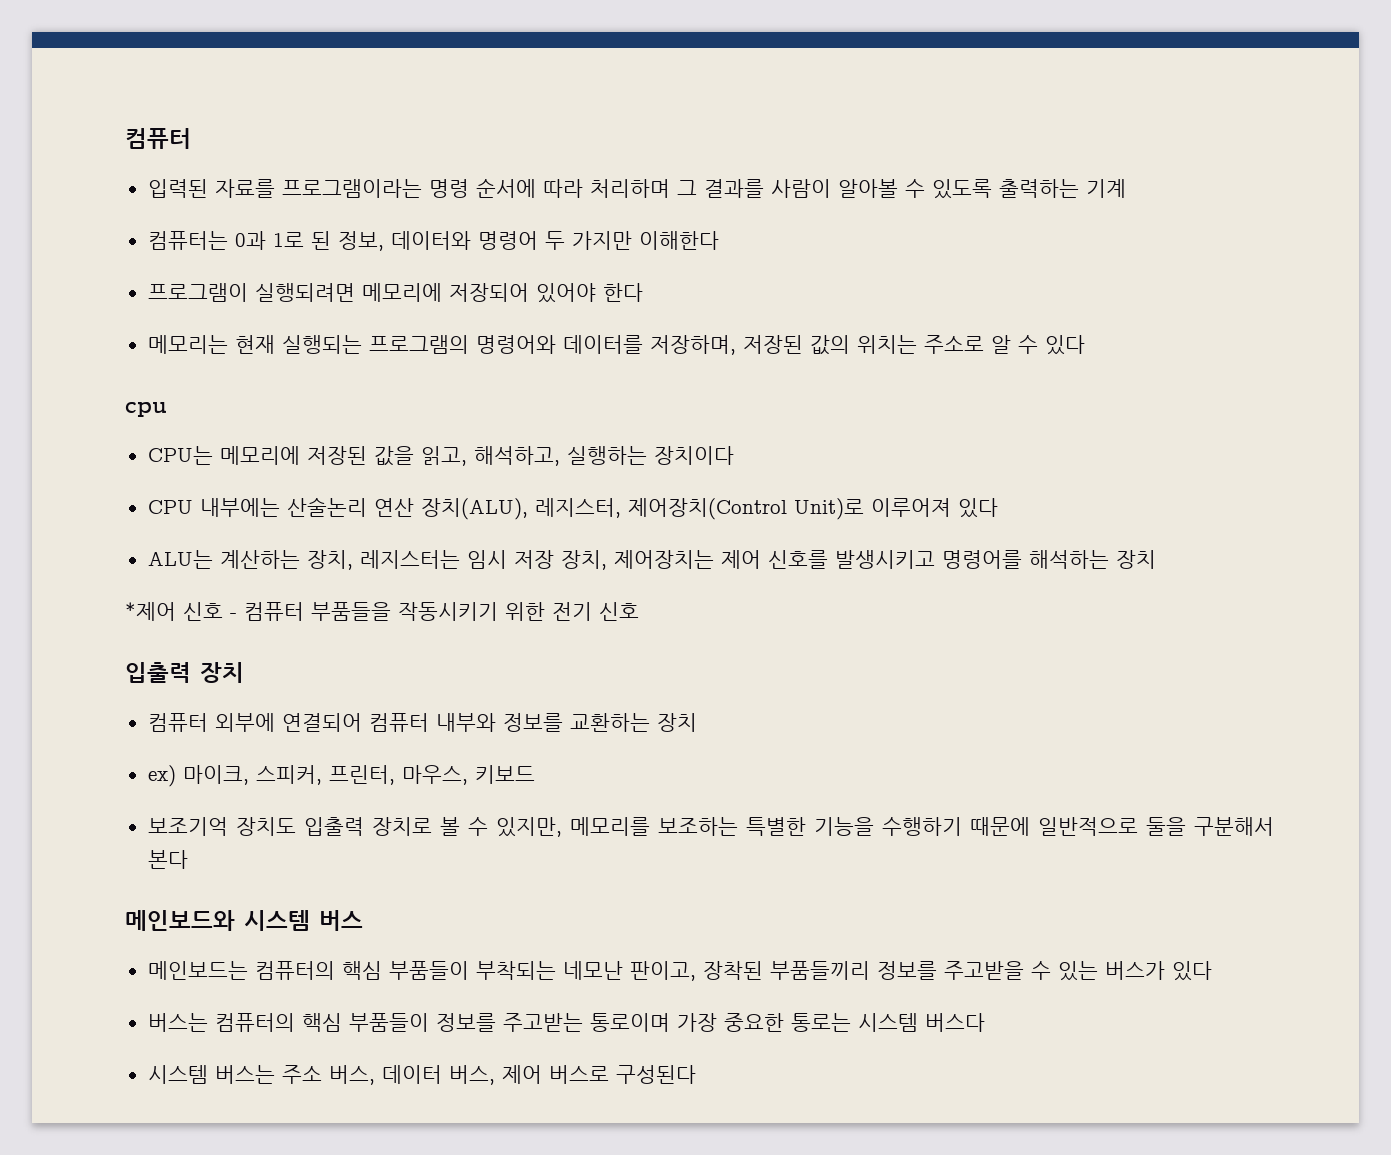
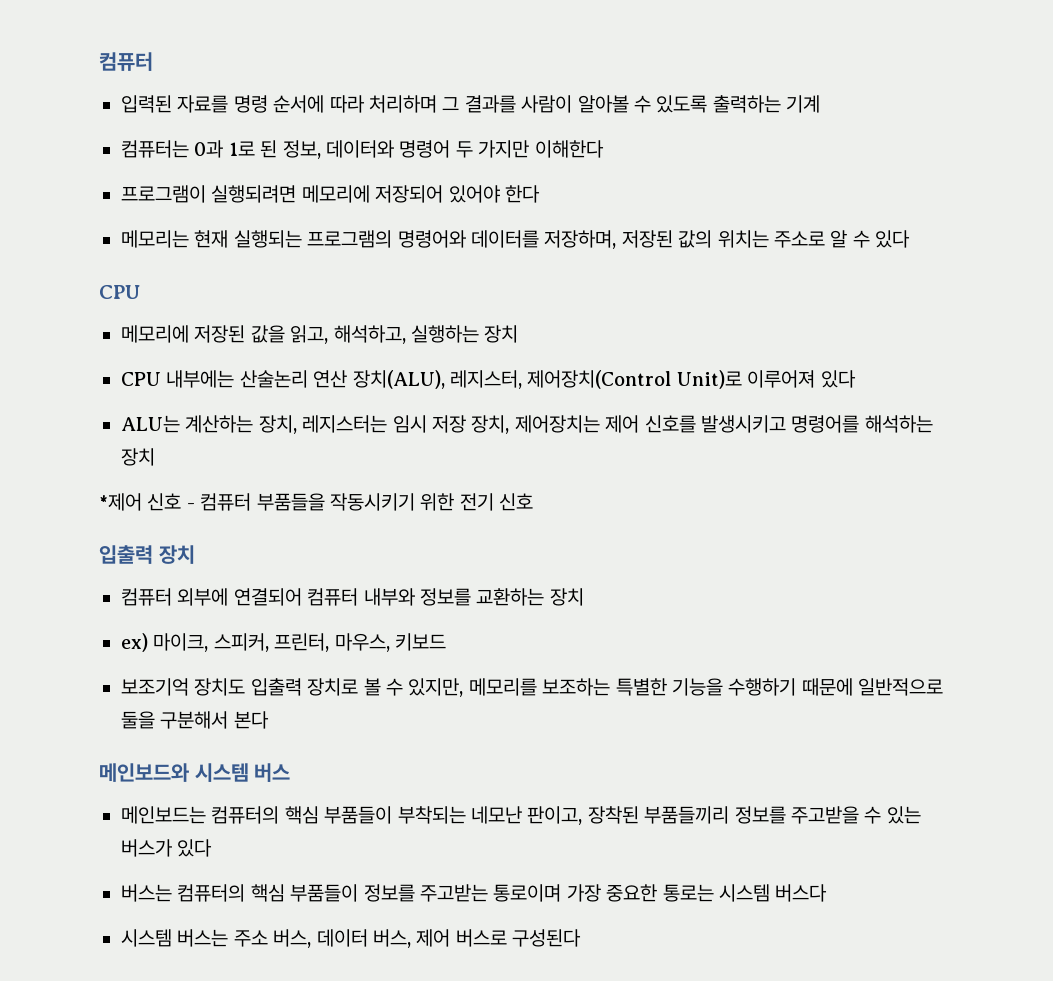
[281,179,422,198] 프로그램이라는 -> (229, 104) none
[125,402,167,417] [147,446,213,465] cpu // CPU는 -> [99,285,140,299] CPU //
[653,446,734,465] 장치이다 -> [484,325,519,343] 장치

